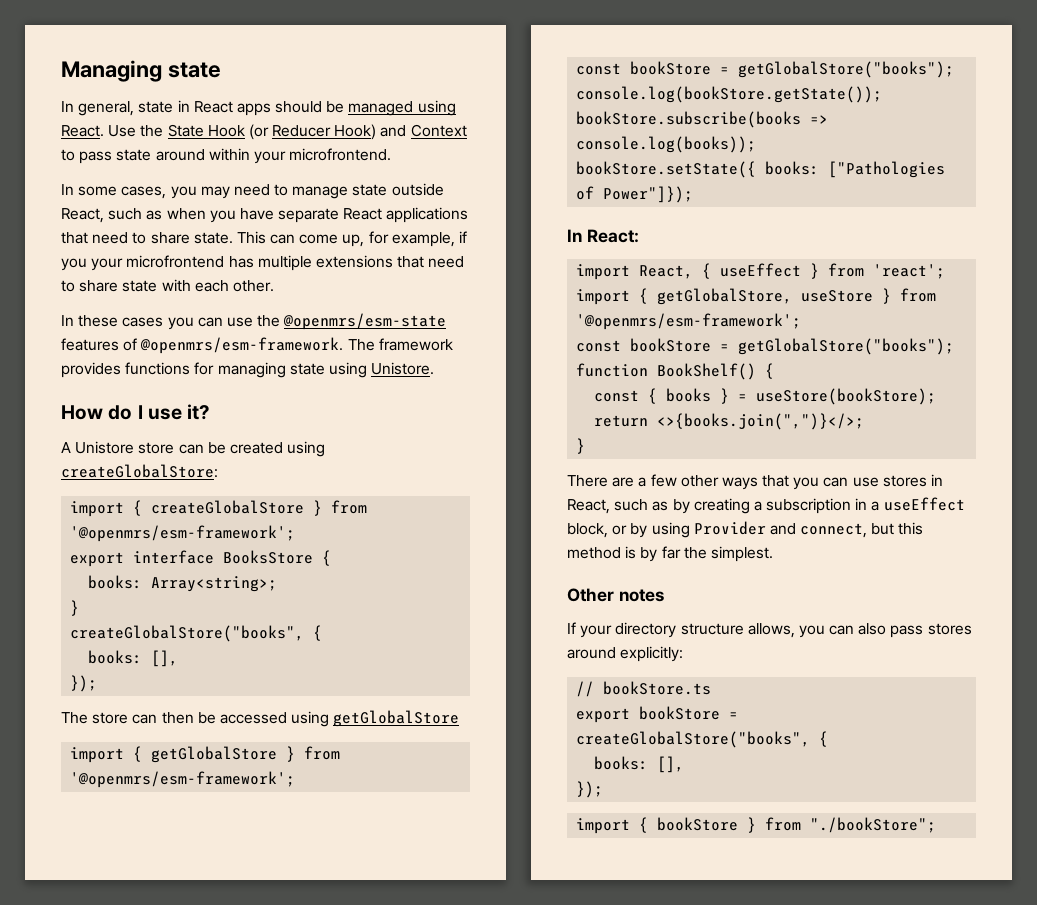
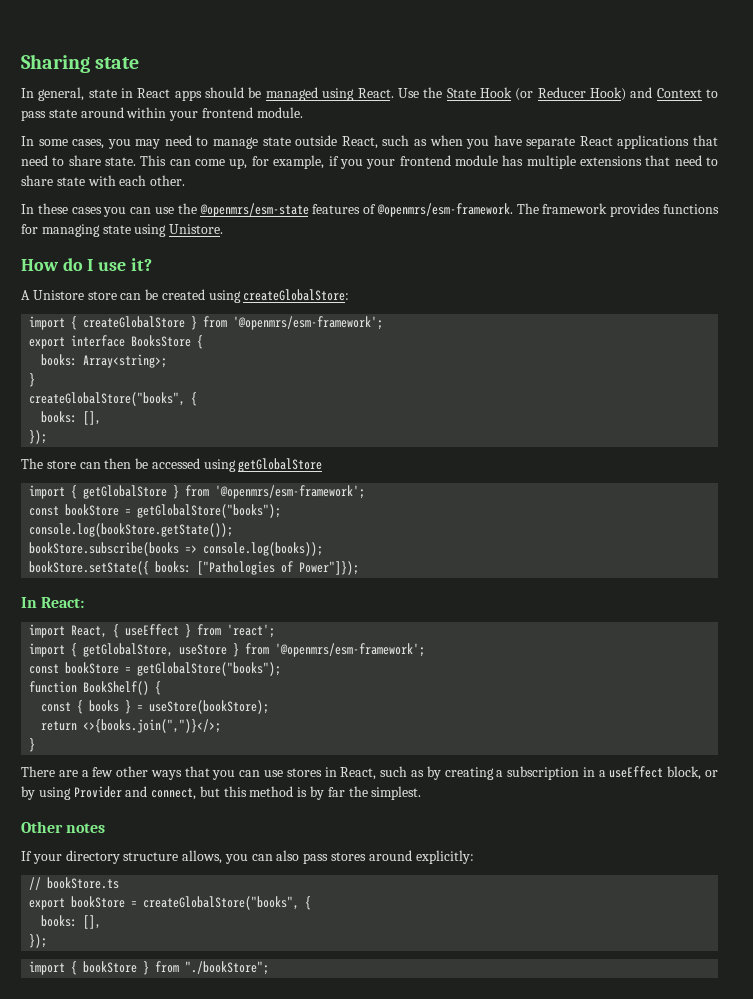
[61,60,162,82] Managing -> [21,54,90,73] Sharing
[289,148,392,161] microfrontend. -> [201,107,303,118] frontend module.
[126,255,225,268] microfrontend -> [399,155,498,166] frontend module

